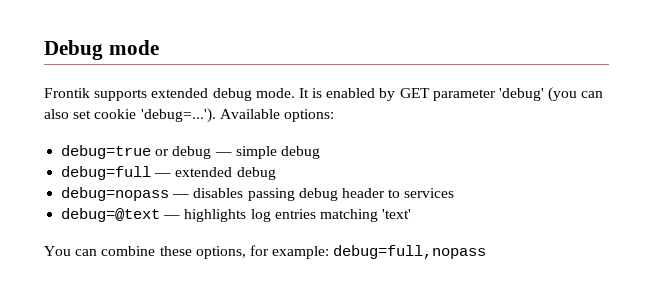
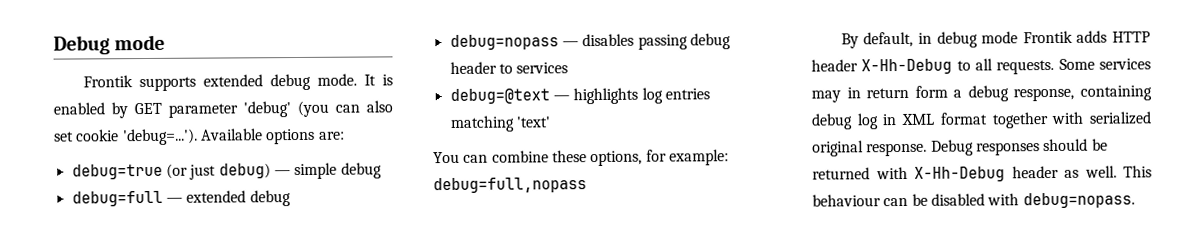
[283,109,334,122] options: -> [266,128,345,145] options are:
[155,146,212,159] or debug -> [165,163,271,180] (or just debug)
(487, 252) none -> [840,30,1151,49] [811,58,1151,75] [811,85,1152,103] [811,111,1152,130] [812,138,1108,157] [812,165,1152,182] [812,192,1135,209] // By default, in debug mode Frontik adds HTTP header X-Hh-Debug to all requests. Some services may in return form a debug response, containing debug log in XML format together with serialized original response. Debug responses should be returned with X-Hh-Debug header as well. This behaviour can be disabled with debug=nopass.

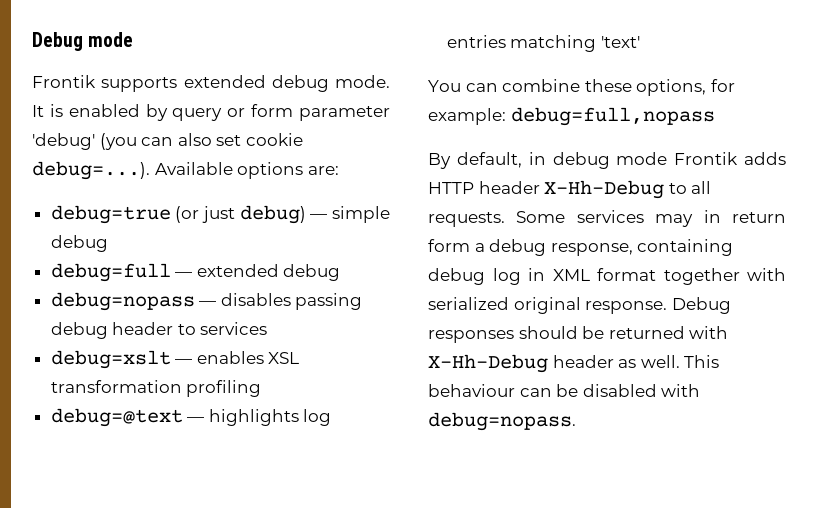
[134,102,162,115] GET -> [172,104,294,121] query or form
[122,128,198,146] 'debug=...'). -> [32,161,150,180] debug=...).
(569, 68) none -> [50,350,300,369] [50,380,262,397] // debug=xslt — enables XSL transformation profiling

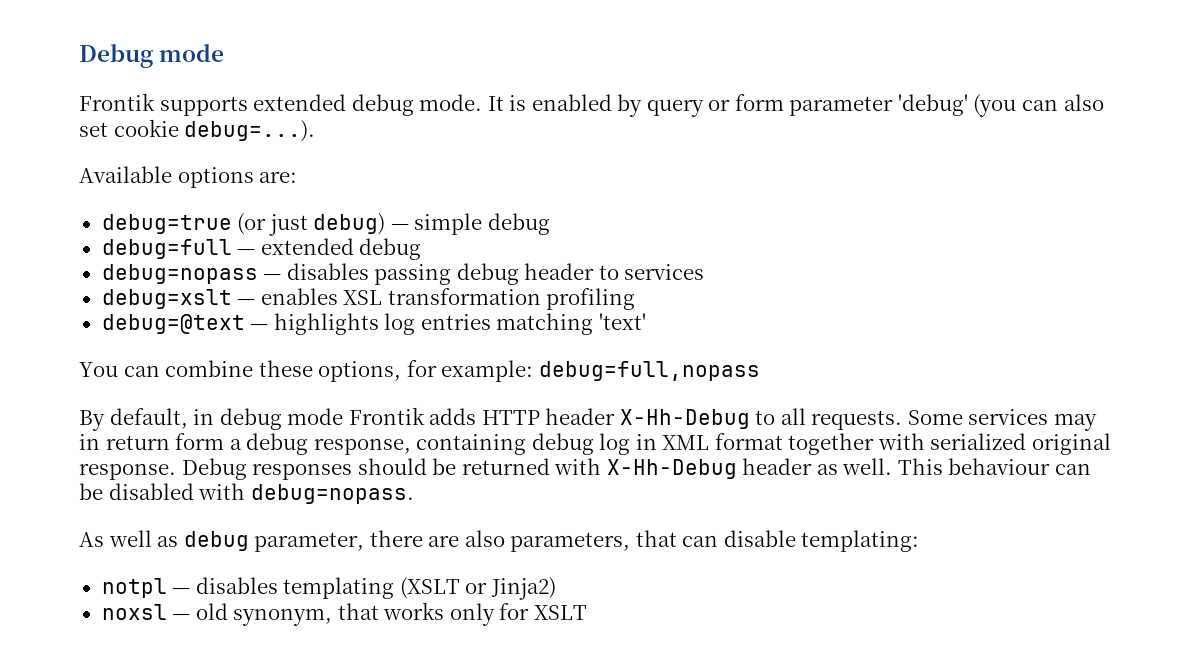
(150, 170) none -> (316, 131) //
(576, 421) none -> [79,530,920,552] [101,577,556,600] [101,602,587,626] // As well as debug parameter, there are also parameters, that can disable templating: // notpl — disables templating (XSLT or Jinja2) // noxsl — old synonym, that works only for XSLT

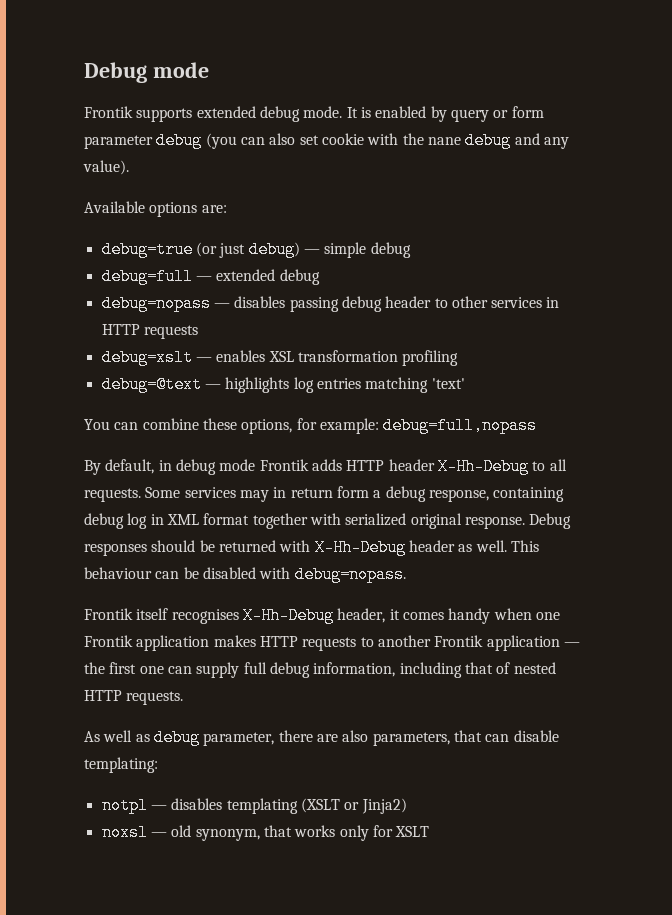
[897,94,968,116] 'debug' -> [156,132,203,149] debug
[184,120,316,142] debug=...). -> [367,132,569,149] [83,160,129,175] with the nane debug and any value).
[624,264,705,280] services -> [451,296,560,308] [101,324,198,339] other services in HTTP requests
(414, 494) none -> [84,607,560,624] [84,635,580,651] [84,662,556,678] [84,690,184,705] // Frontik itself recognises X-Hh-Debug header, it comes handy when one Frontik application makes HTTP requests to another Frontik application — the first one can supply full debug information, including that of nested HTTP requests.

